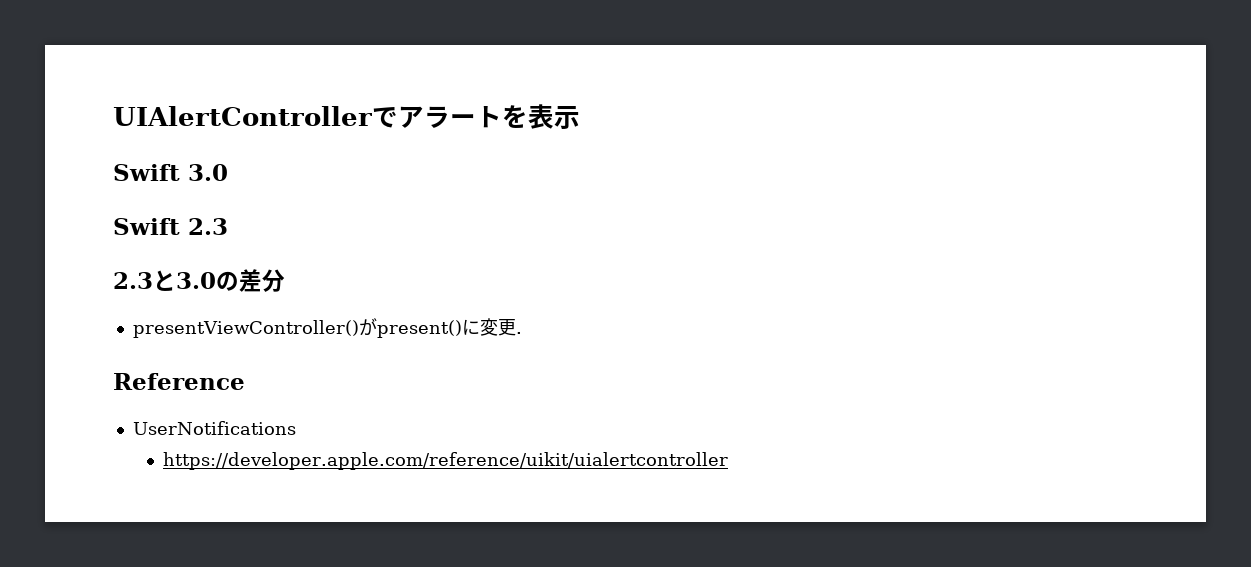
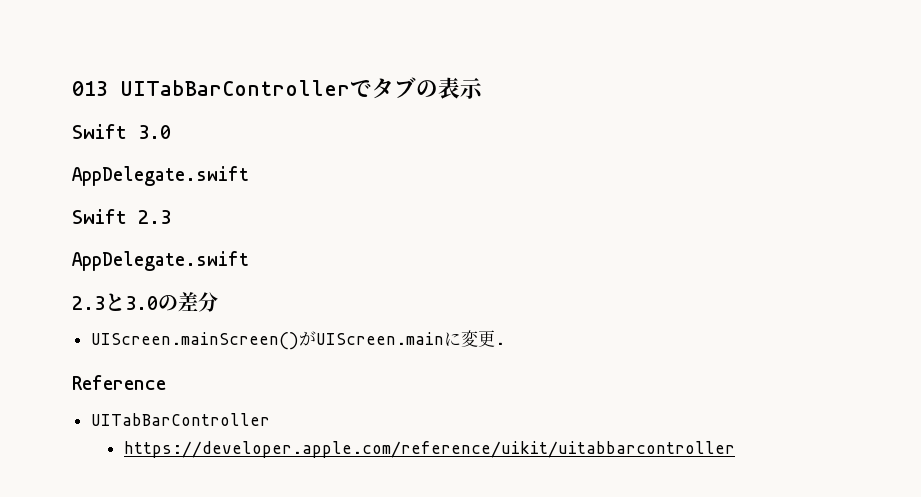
[113,105,528,128] UIAlertControllerでアラートを -> [72,77,438,99] 013 UITabBarControllerでタブの
(228, 172) none -> [72,166,249,186] // AppDelegate.swift
(228, 226) none -> [72,251,249,271] // AppDelegate.swift
[132,318,462,338] presentViewController()がpresent() -> [90,331,444,350] UIScreen.mainScreen()がUIScreen.main
[132,421,296,435] [163,452,729,470] UserNotifications // https://developer.apple.com/reference/uikit/uialertcontroller -> [90,413,270,426] [123,441,735,458] UITabBarController // https://developer.apple.com/reference/uikit/uitabbarcontroller

